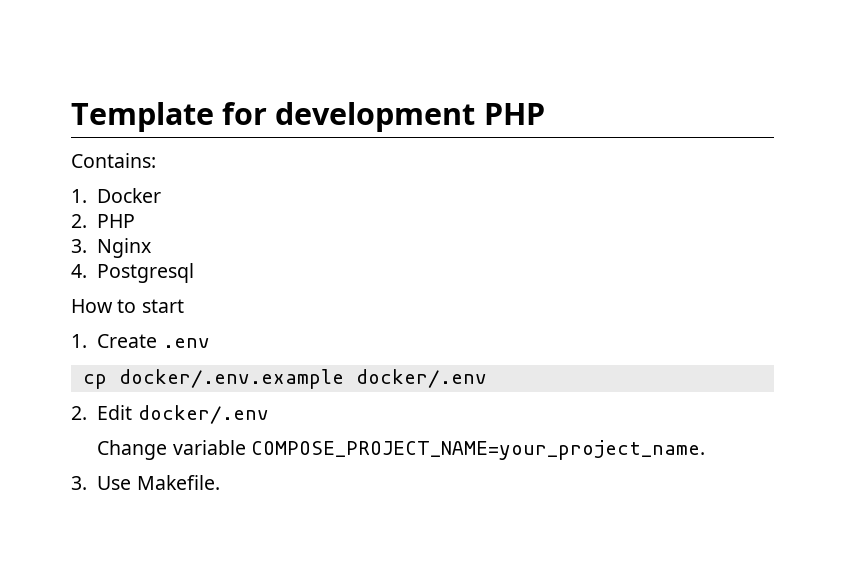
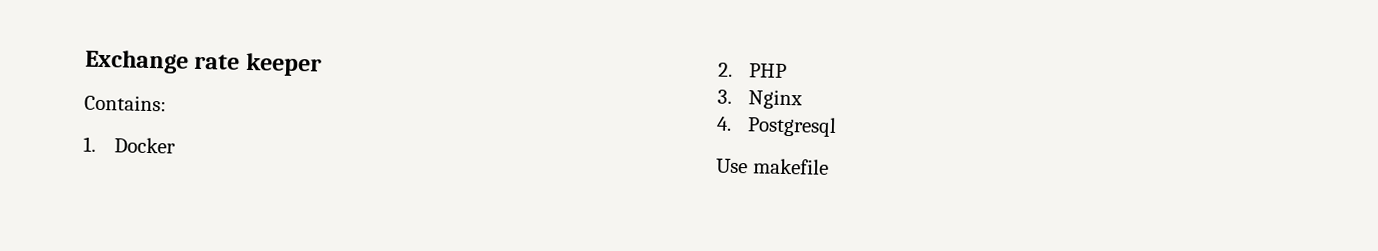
[71,102,545,132] Template for development PHP -> [84,49,322,77] Exchange rate keeper
[71,299,184,313] [71,334,210,348] [82,369,487,389] [71,405,269,424] [97,440,705,460] [71,475,220,490] How to start // 1. Create .env // cp docker/.env.example docker/.env // 2. Edit docker/.env // Change variable COMPOSE_PROJECT_NAME=your_project_name. // 3. Use Makefile. -> [716,158,829,175] Use makefile

